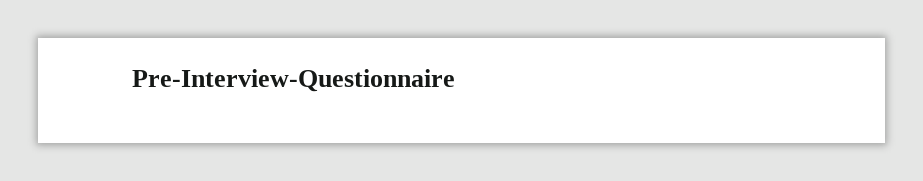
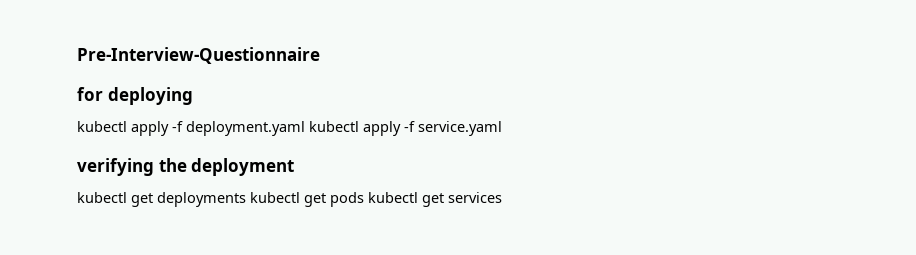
(455, 80) none -> [77,87,193,105] [77,121,502,136] [77,158,295,176] [77,192,502,207] // for deploying // kubectl apply -f deployment.yaml kubectl apply -f service.yaml // verifying the deployment // kubectl get deployments kubectl get pods kubectl get services

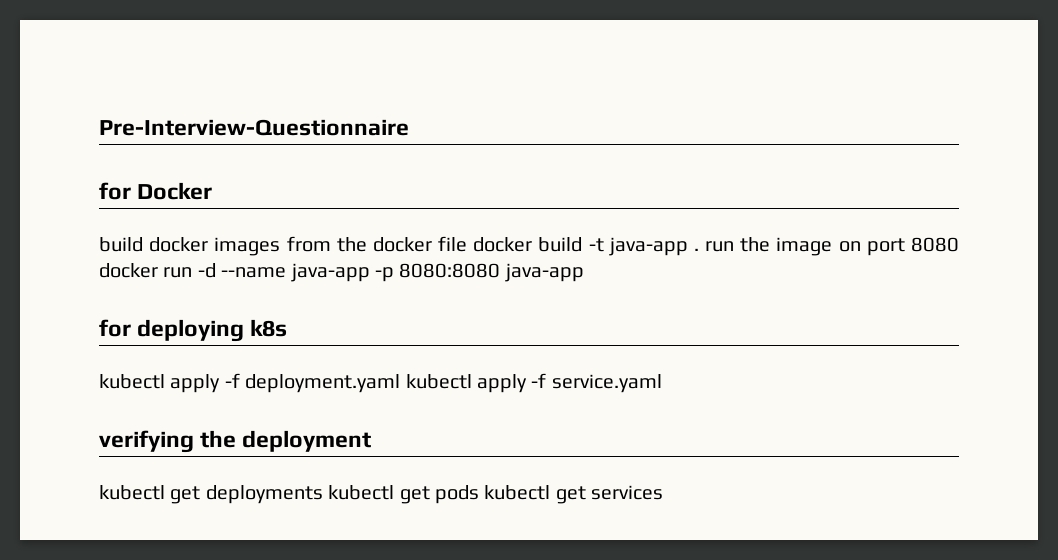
(320, 55) none -> [99,182,213,200] [99,236,959,256] [99,263,584,282] // for Docker // build docker images from the docker file docker build -t java-app . run the image on port 8080 docker run -d --name java-app -p 8080:8080 java-app
(193, 96) none -> [250,319,288,337] k8s

